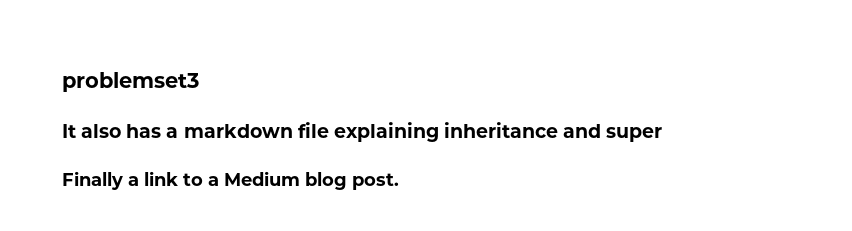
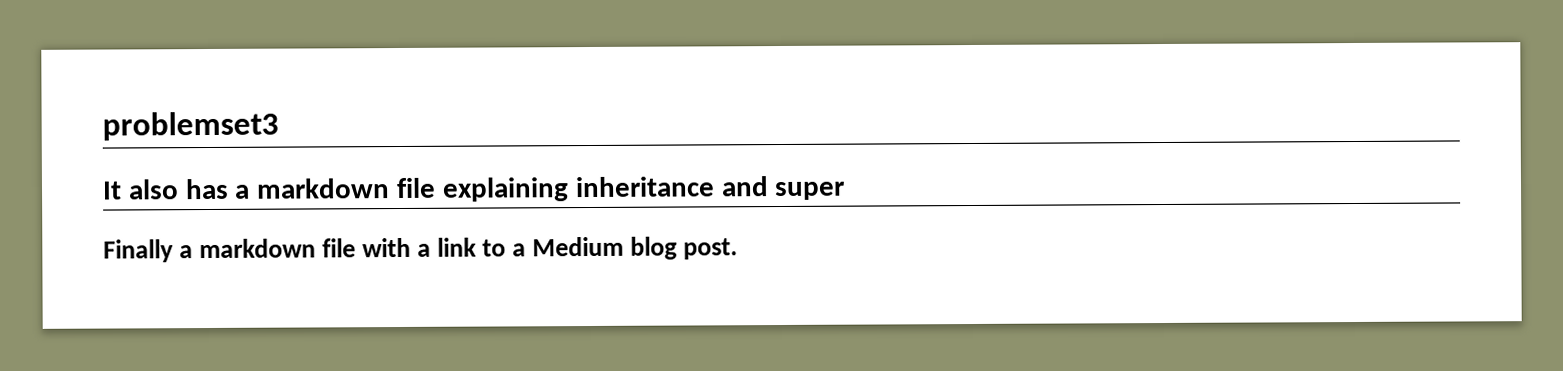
(139, 181) none -> [199,237,432,259] markdown file with a

